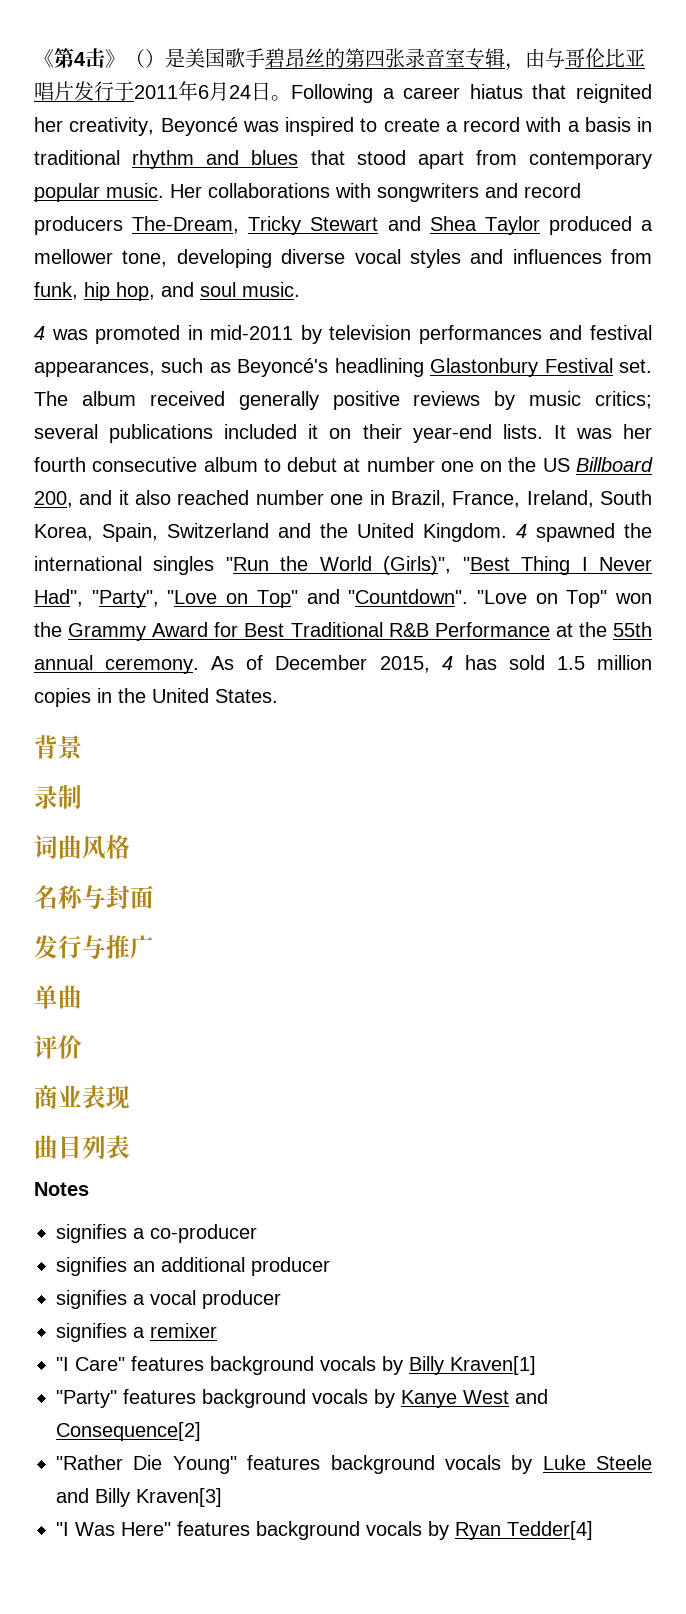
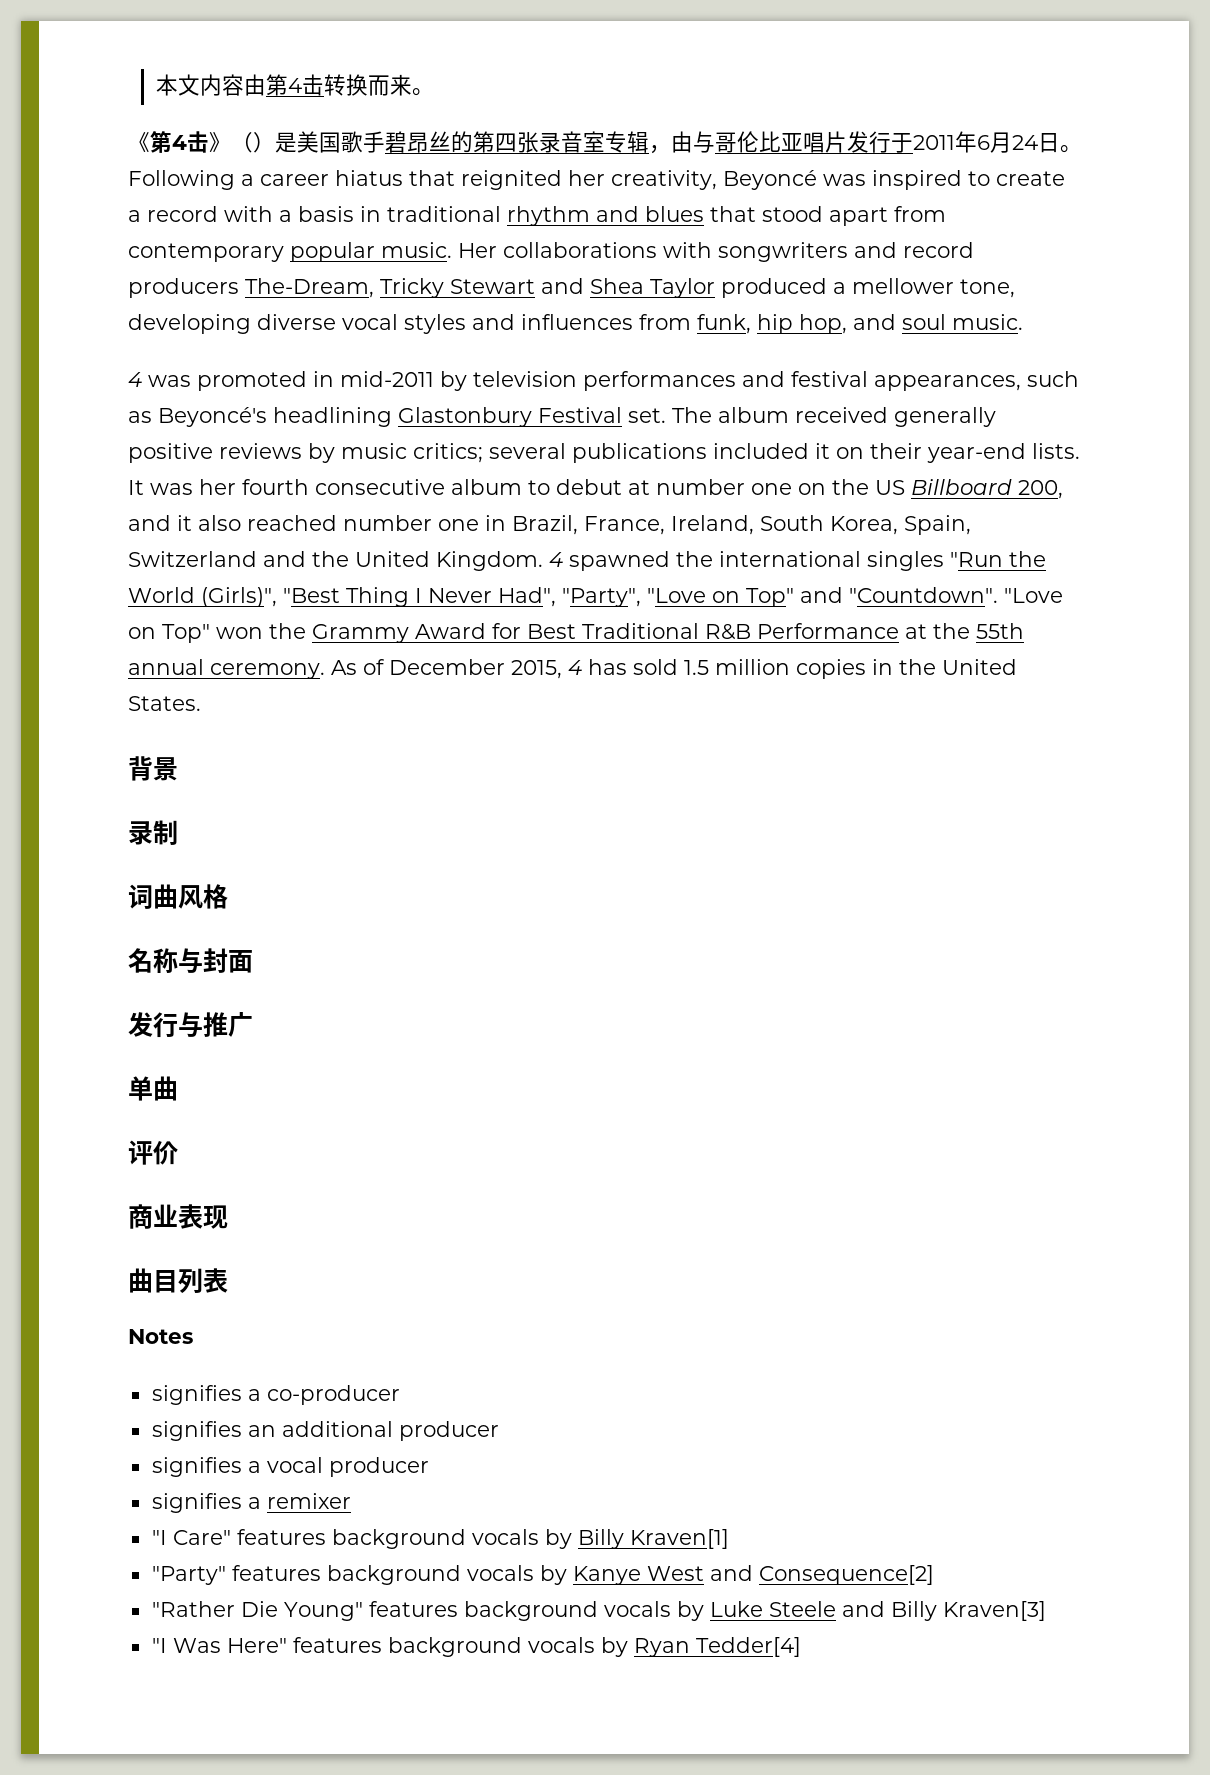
(34, 58) none -> [155,74,434,96] 本文内容由第4击转换而来。 //

